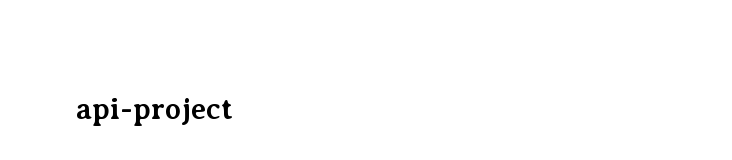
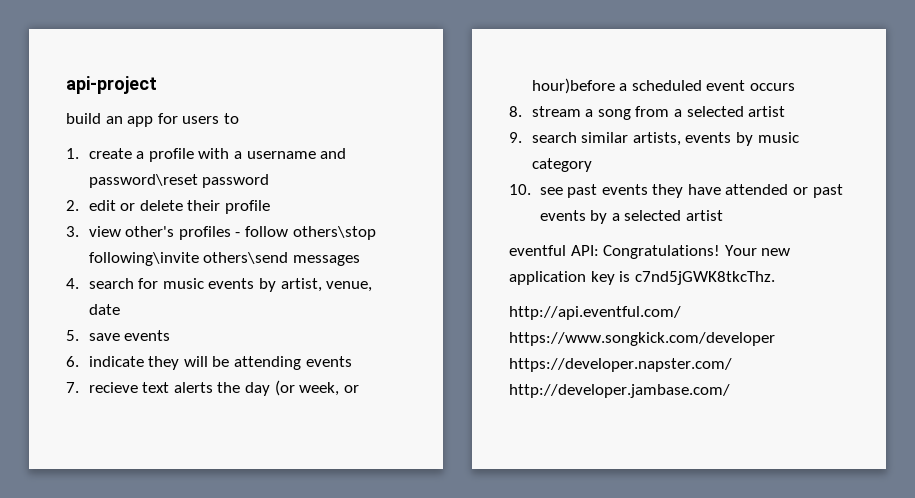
(233, 112) none -> [66,113,239,127] [66,148,347,162] [88,174,270,188] [66,200,270,214] [66,226,376,240] [88,252,360,266] [66,278,373,292] [88,304,120,315] [66,330,171,341] [66,356,352,370] [66,380,359,396] [531,78,795,94] [509,106,786,120] [509,132,799,146] [531,158,592,172] [509,184,843,198] [539,210,723,224] [509,245,791,259] [509,271,775,285] [509,306,681,320] [509,332,775,346] [509,358,732,372] [509,384,730,398] // build an app for users to // 1. create a profile with a username and password\reset password // 2. edit or delete their profile // 3. view other's profiles - follow others\stop following\invite others\send messages // 4. search for music events by artist, venue, date // 5. save events // 6. indicate they will be attending events // 7. recieve text alerts the day (or week, or hour)before a scheduled event occurs // 8. stream a song from a selected artist // 9. search similar artists, events by music category // 10. see past events they have attended or past events by a selected artist // eventful API: Congratulations! Your new application key is c7nd5jGWK8tkcThz. // http://api.eventful.com/ https://www.songkick.com/developer https://developer.napster.com/ http://developer.jambase.com/

